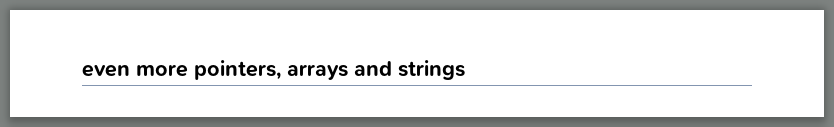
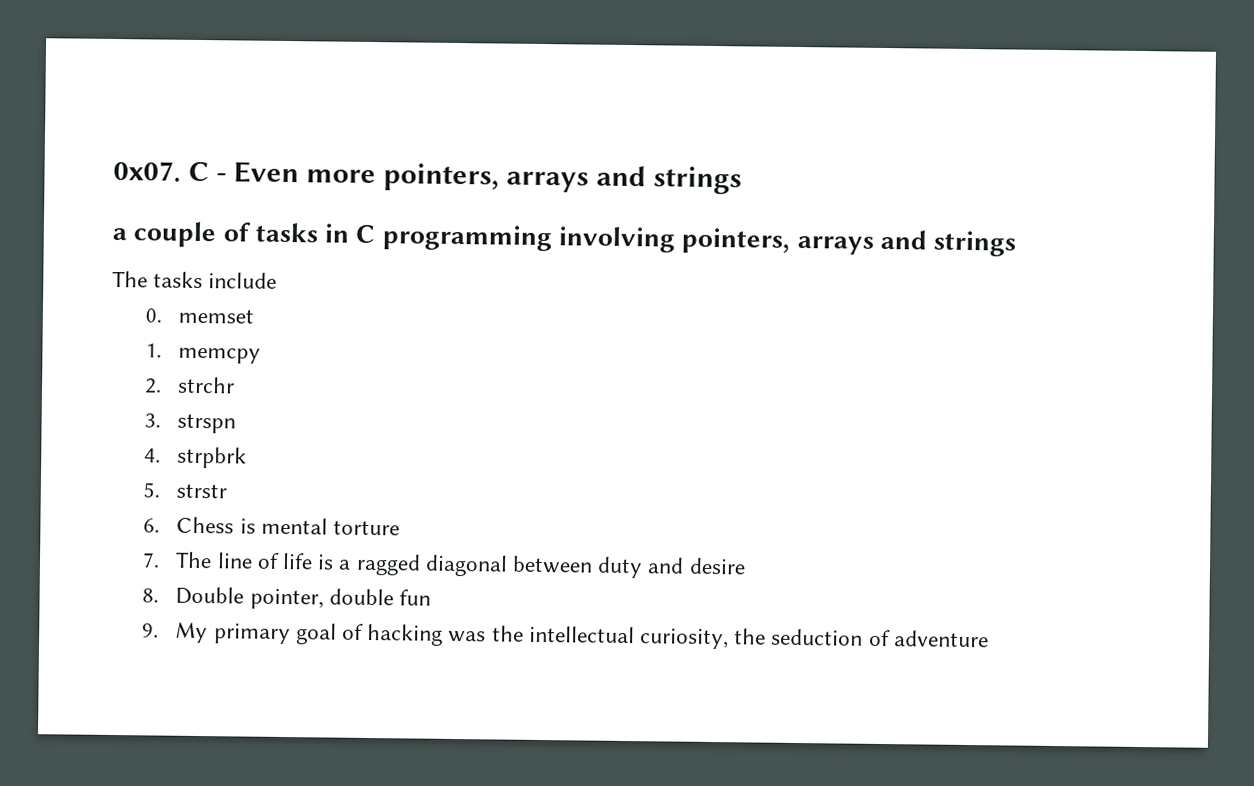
[82,65,130,77] even -> [113,160,300,184] 0x07. C - Even
(465, 70) none -> [112,221,1017,257] [112,270,278,289] [144,308,255,324] [144,343,262,364] [143,376,236,394] [143,413,237,434] [143,446,248,469] [142,482,228,499] [142,516,400,536] [141,551,746,579] [141,586,431,610] [141,621,989,650] // a couple of tasks in C programming involving pointers, arrays and strings // The tasks include // 0. memset // 1. memcpy // 2. strchr // 3. strspn // 4. strpbrk // 5. strstr // 6. Chess is mental torture // 7. The line of life is a ragged diagonal between duty and desire // 8. Double pointer, double fun // 9. My primary goal of hacking was the intellectual curiosity, the seduction of adventure

